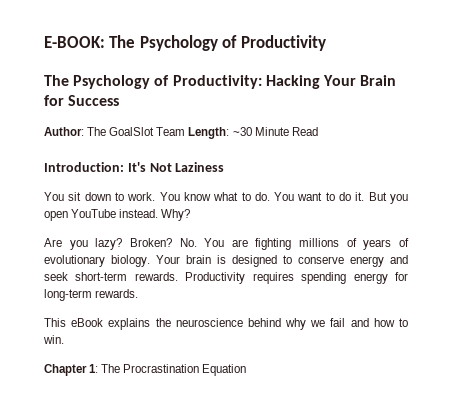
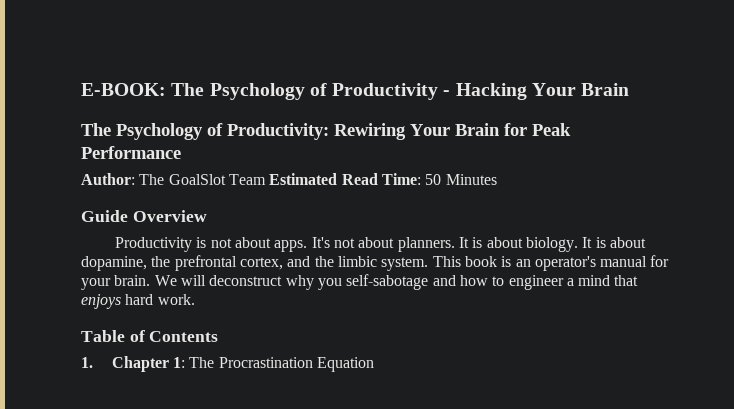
(326, 43) none -> [443,83,630,100] - Hacking Your Brain
[265,75,320,89] Hacking -> [334,123,406,140] Rewiring
[68,95,120,106] Success -> [532,123,571,136] [81,146,181,159] Peak Performance
[188,127,318,139] [44,162,225,172] [44,192,408,204] [44,209,191,221] [44,238,409,250] [44,255,408,267] [44,272,408,284] [44,289,139,301] [44,318,409,330] [43,335,64,344] Length: ~30 Minute Read // Introduction: It's Not Laziness // You sit down to work. You know what to do. You want to do it. But you open YouTube instead. Why? // Are you lazy? Broken? No. You are fighting millions of years of evolutionary biology. Your brain is designed to conserve energy and seek short-term rewards. Productivity requires spending energy for long-term rewards. // This eBook explains the neuroscience behind why we fail and how to win. // -> [269,173,497,185] [81,210,207,222] [115,237,646,252] [81,255,670,271] [81,274,639,290] [81,294,195,309] [81,330,219,342] [81,357,93,368] Estimated Read Time: 50 Minutes // Guide Overview // Productivity is not about apps. It's not about planners. It is about biology. It is about dopamine, the prefrontal cortex, and the limbic system. This book is an operator's manual for your brain. We will deconstruct why you self-sabotage and how to engineer a mind that enjoys hard work. // Table of Contents // 1.

